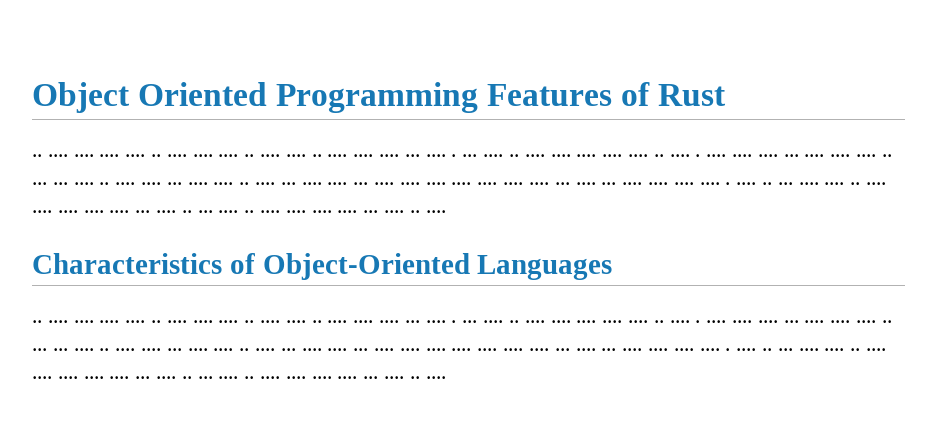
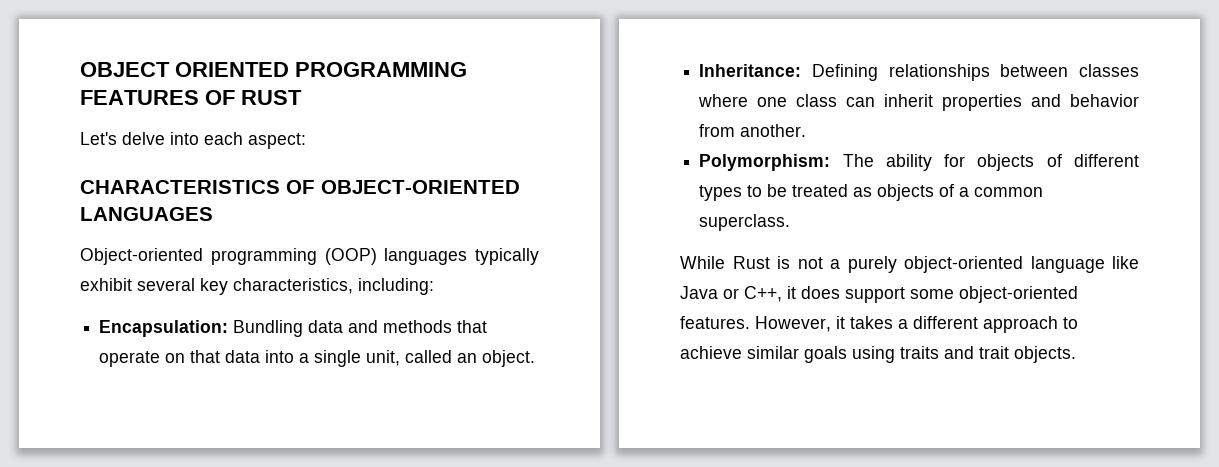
[32,82,727,113] [32,154,892,157] [32,182,886,185] [32,210,446,213] [32,253,613,280] [32,320,892,323] [32,348,886,351] [32,376,446,379] Object Oriented Programming Features of Rust // .. .... .... .... .... .. .... .... .... .. .... .... .. .... .... .... ... .... . ... .... .. .... .... .... .... .... .. .... . .... .... .... ... .... .... .... .. ... ... .... .. .... .... ... .... .... .. .... ... .... .... ... .... .... .... .... .... .... .... ... .... ... .... .... .... .... . .... .. ... .... .... .. .... .... .... .... .... ... .... .. ... .... .. .... .... .... .... ... .... .. .... // Characteristics of Object-Oriented Languages // .. .... .... .... .... .. .... .... .... .. .... .... .. .... .... .... ... .... . ... .... .. .... .... .... .... .... .. .... . .... .... .... ... .... .... .... .. ... ... .... .. .... .... ... .... .... .. .... ... .... .... ... .... .... .... .... .... .... .... ... .... ... .... .... .... .... . .... .. ... .... .... .. .... .... .... .... .... ... .... .. ... .... .. .... .... .... .... ... .... .. .... -> [80,62,467,77] [80,90,302,105] [80,132,306,149] [80,180,520,194] [80,207,213,221] [80,248,539,265] [80,278,434,295] [99,320,488,337] [99,350,536,367] [699,64,1139,81] [698,94,1139,111] [699,124,807,137] [699,154,1139,171] [699,184,1044,201] [699,214,791,231] [680,256,1139,273] [680,286,1078,303] [680,316,1078,333] [680,346,1076,363] OBJECT ORIENTED PROGRAMMING FEATURES OF RUST // Let's delve into each aspect: // CHARACTERISTICS OF OBJECT-ORIENTED LANGUAGES // Object-oriented programming (OOP) languages typically exhibit several key characteristics, including: // Encapsulation: Bundling data and methods that operate on that data into a single unit, called an object. // Inheritance: Defining relationships between classes where one class can inherit properties and behavior from another. // Polymorphism: The ability for objects of different types to be treated as objects of a common superclass. // While Rust is not a purely object-oriented language like Java or C++, it does support some object-oriented features. However, it takes a different approach to achieve similar goals using traits and trait objects.

